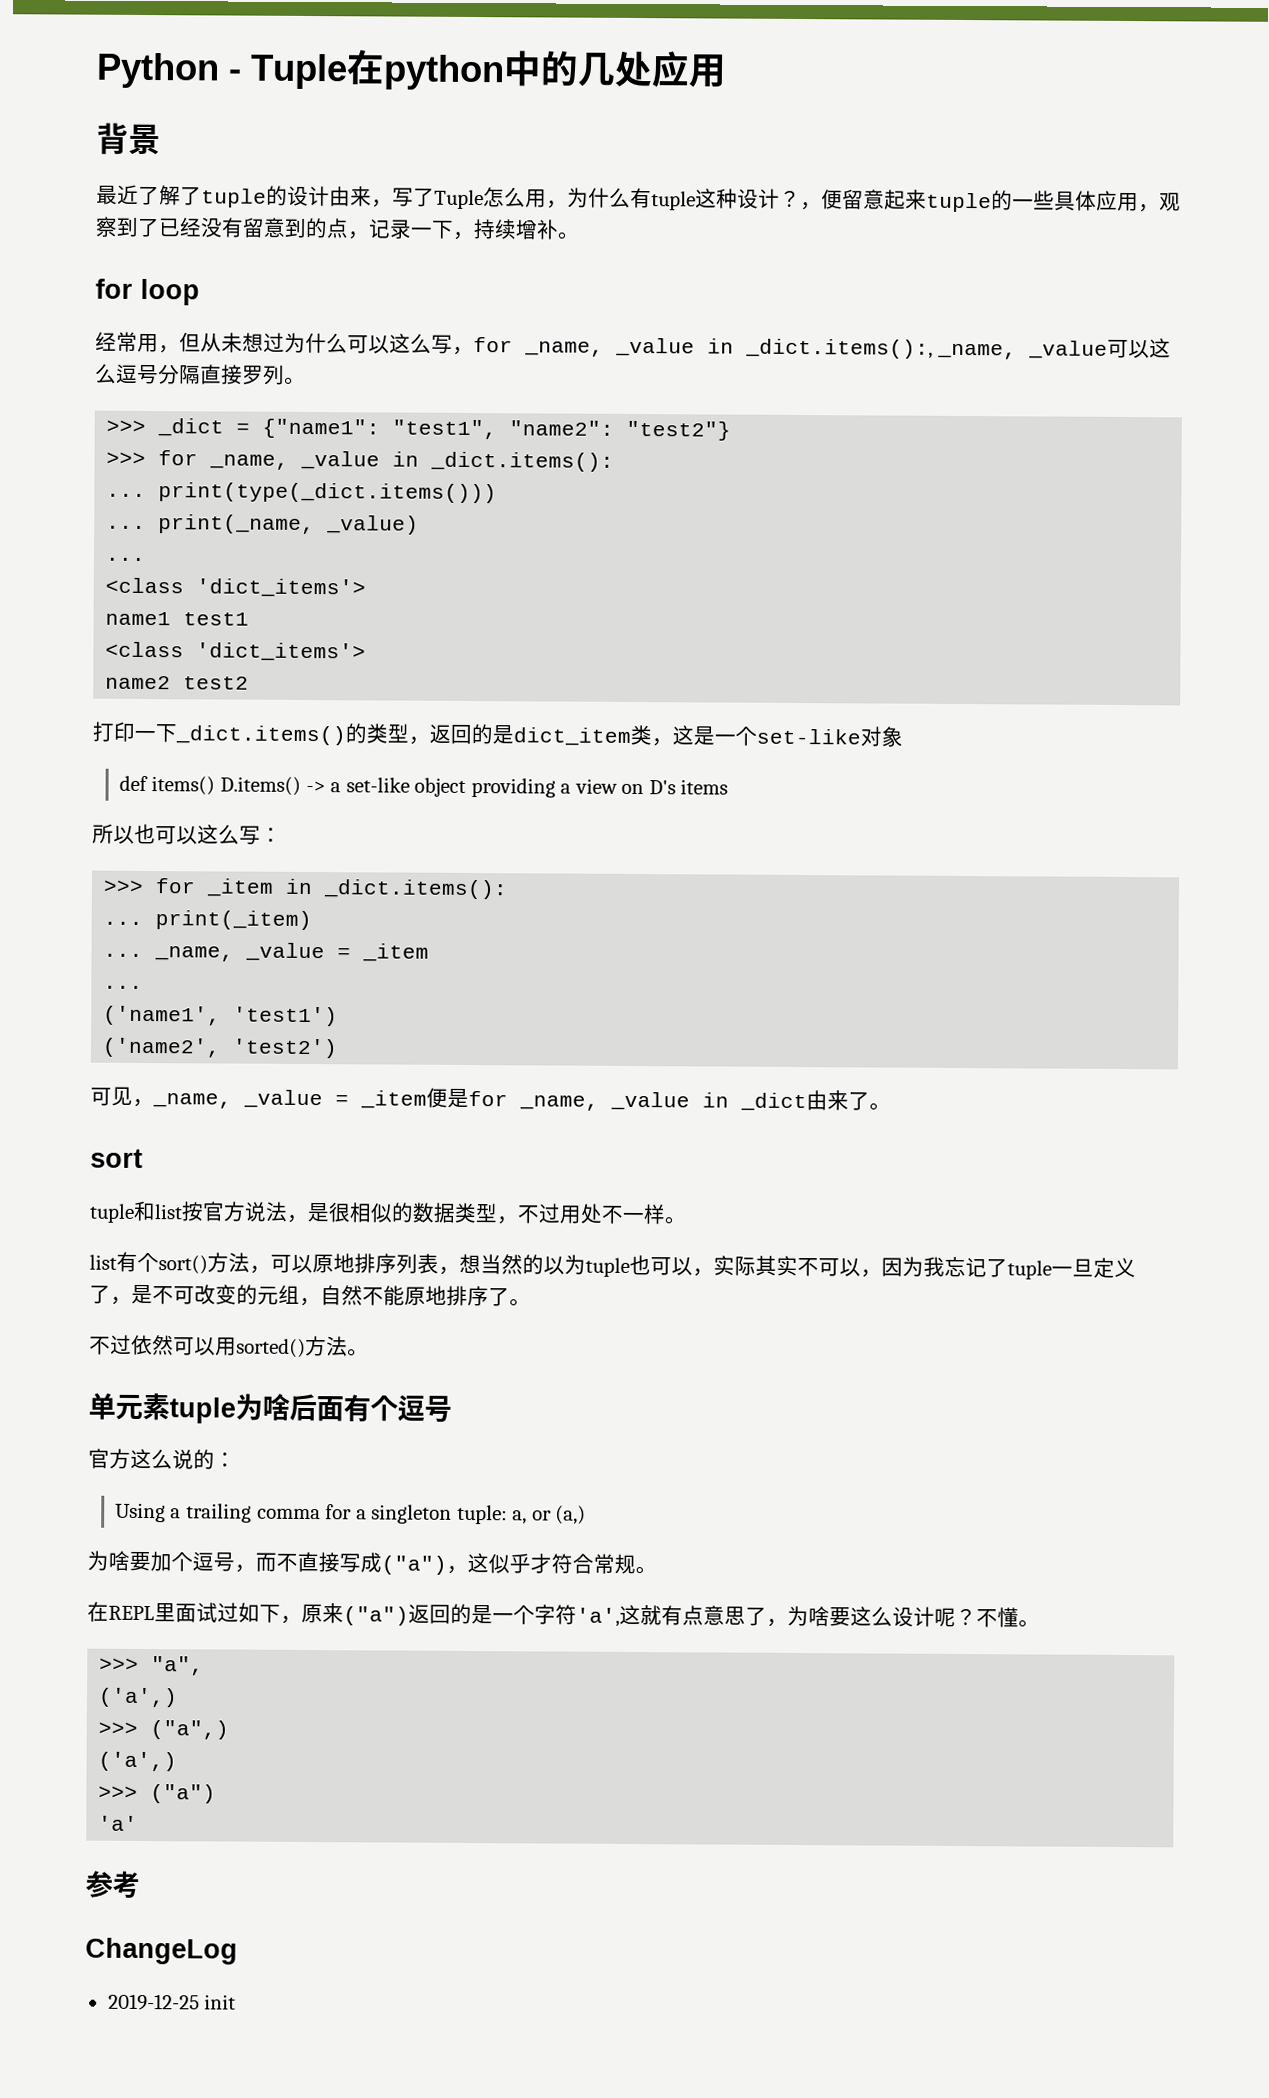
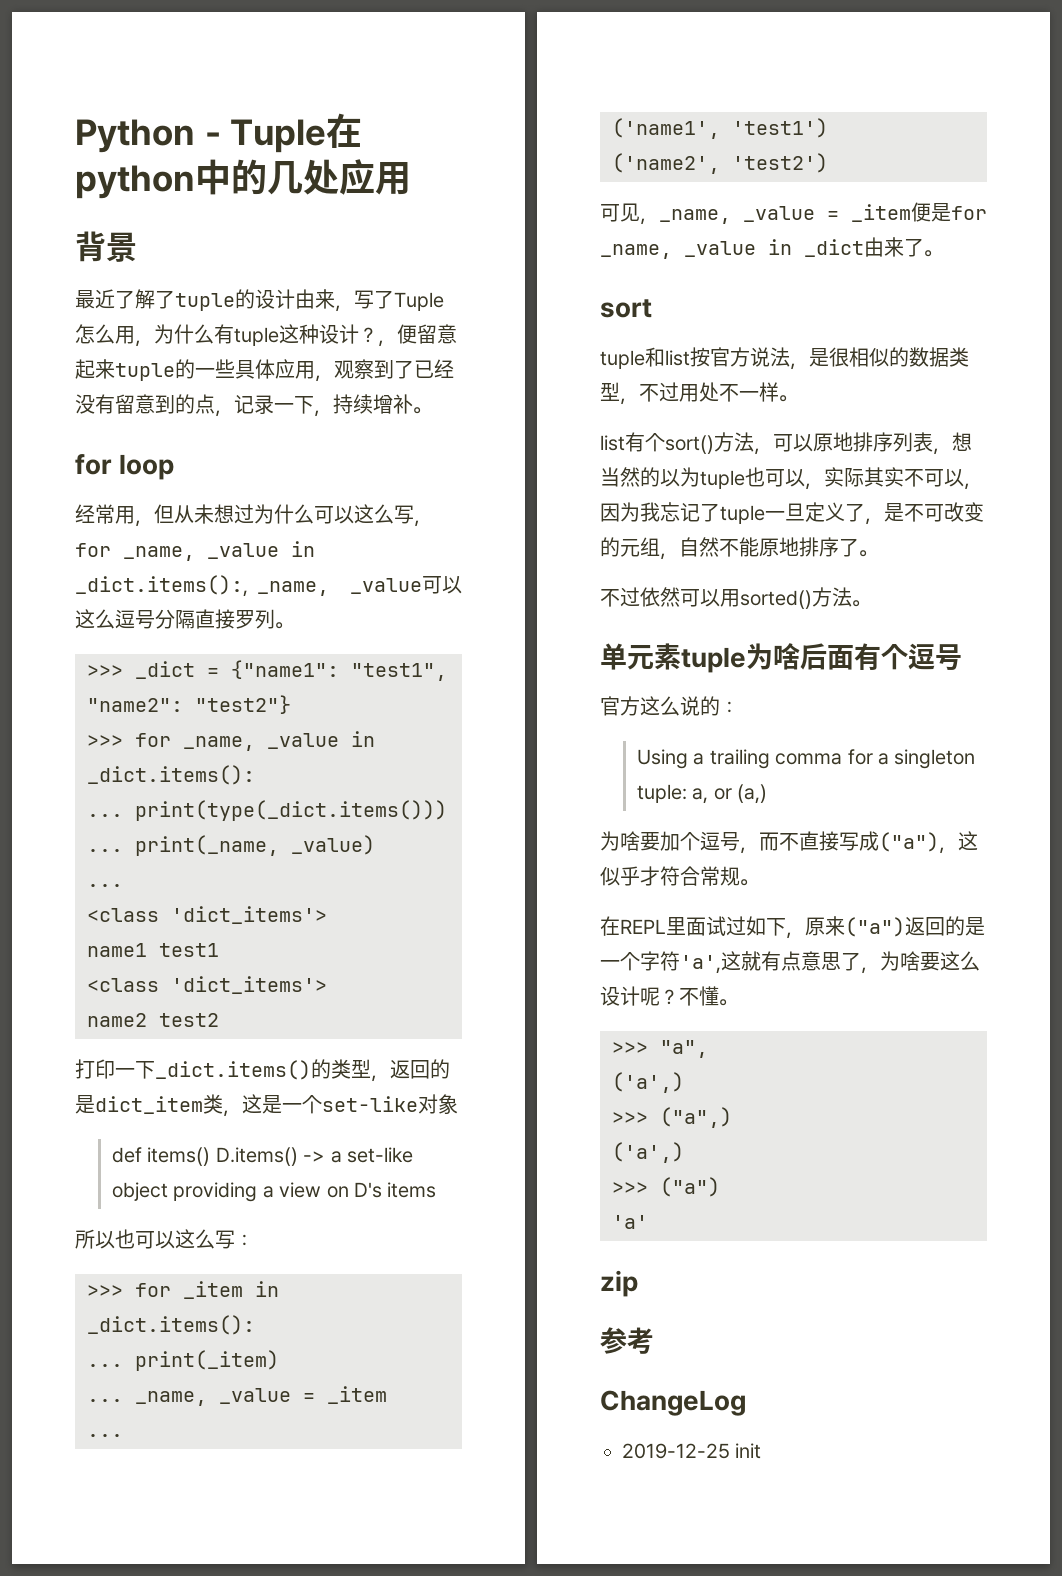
(139, 1823) none -> [600,1270,638,1297] // zip

